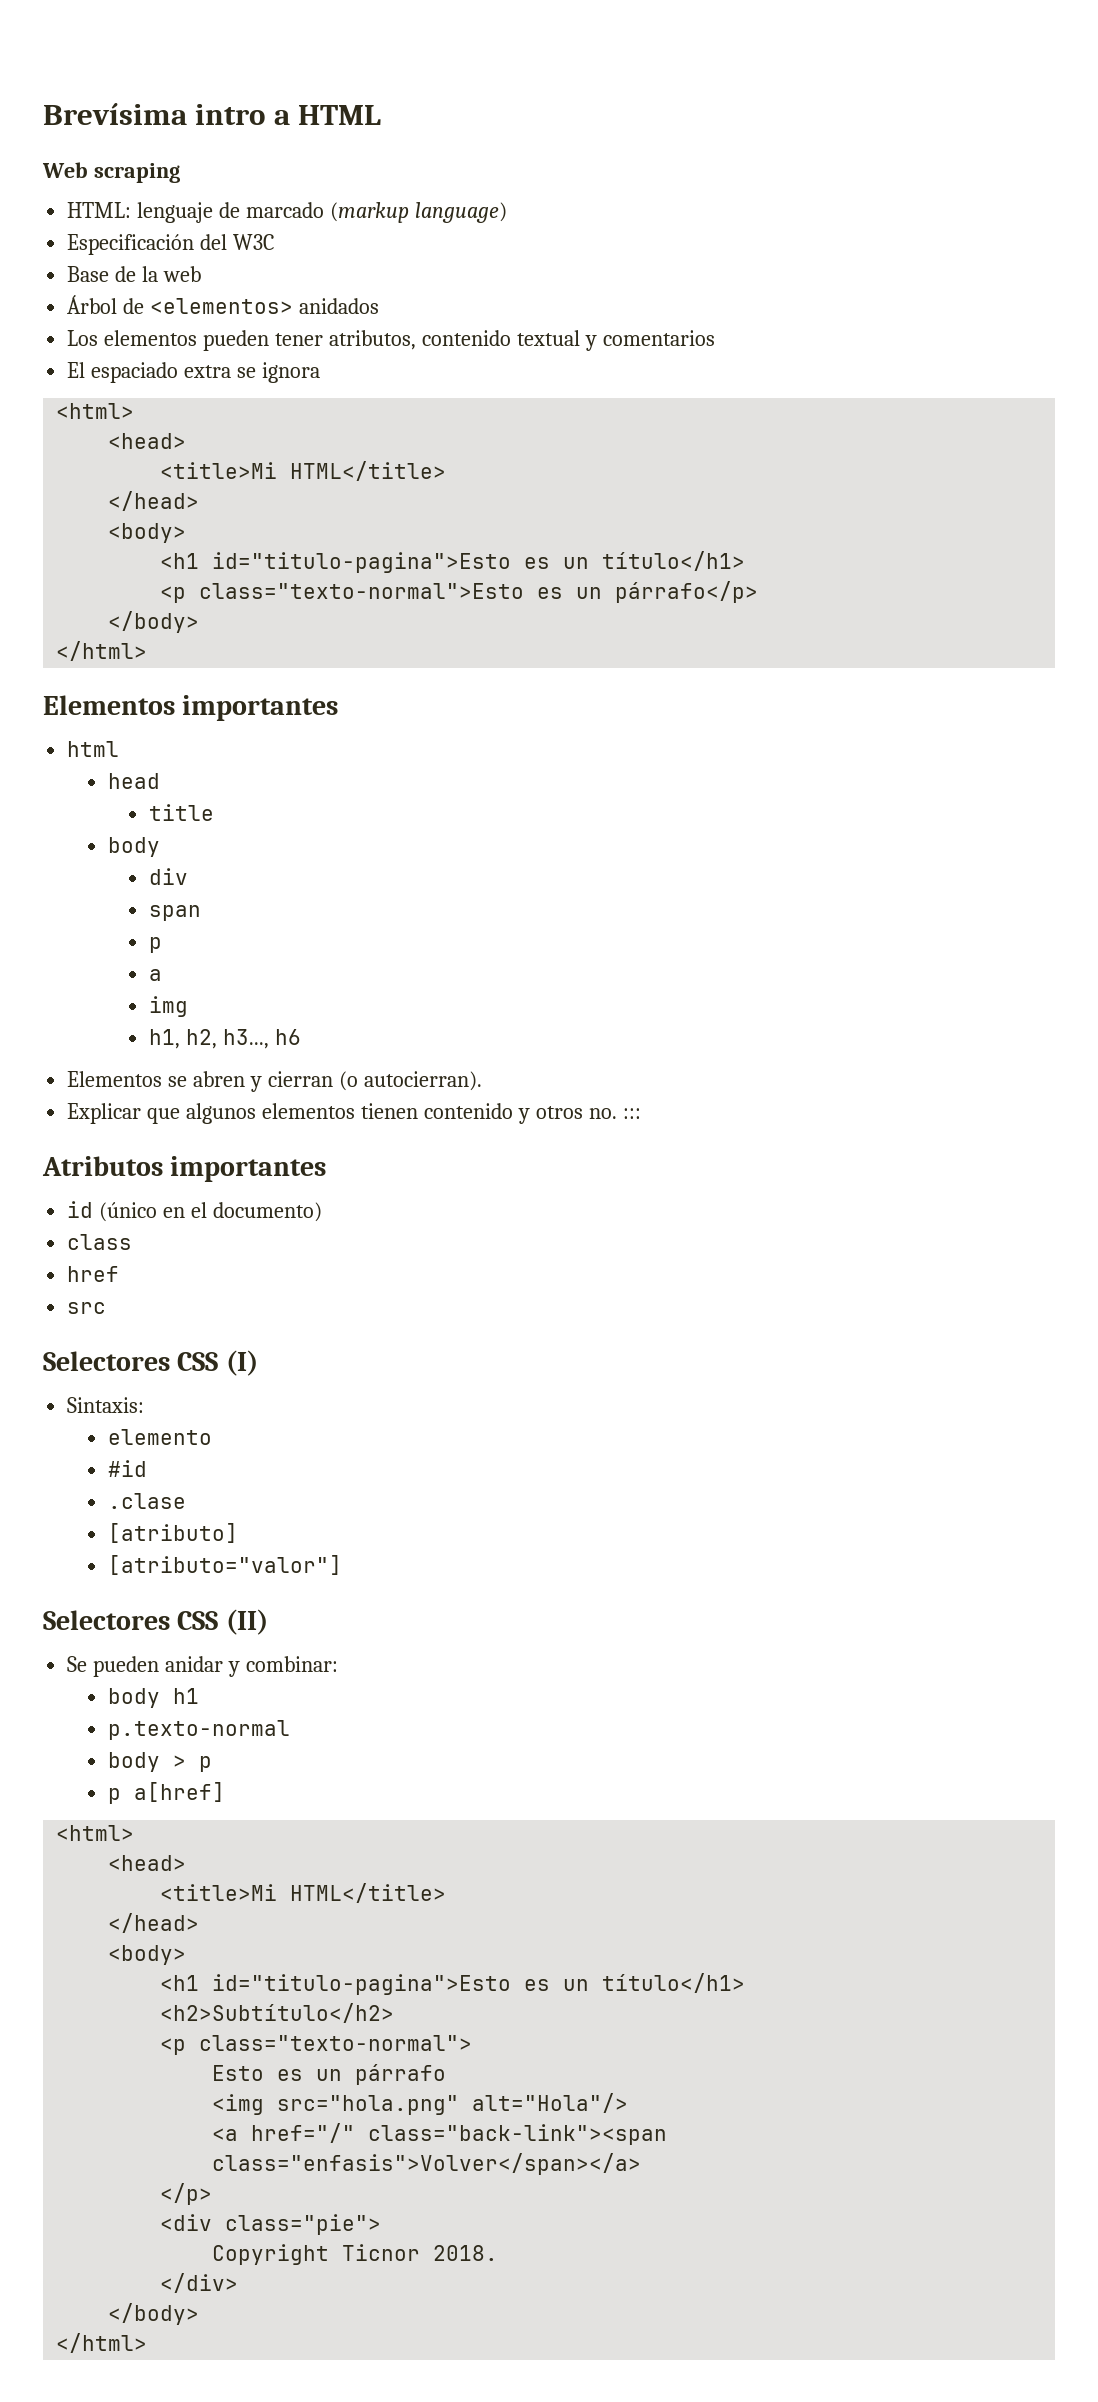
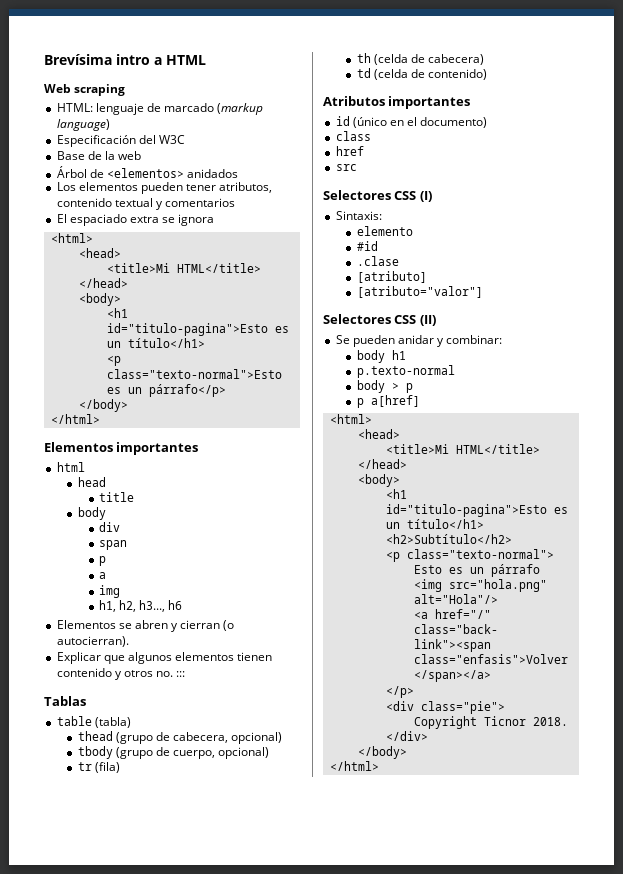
(641, 1113) none -> [44,696,86,706] [56,716,131,728] [77,731,283,744] [77,746,270,759] [77,762,120,773] [356,53,485,65] [356,68,488,80] // Tablas // table (tabla) // thead (grupo de cabecera, opcional) // tbody (grupo de cuerpo, opcional) // tr (fila) // th (celda de cabecera) // td (celda de contenido)

